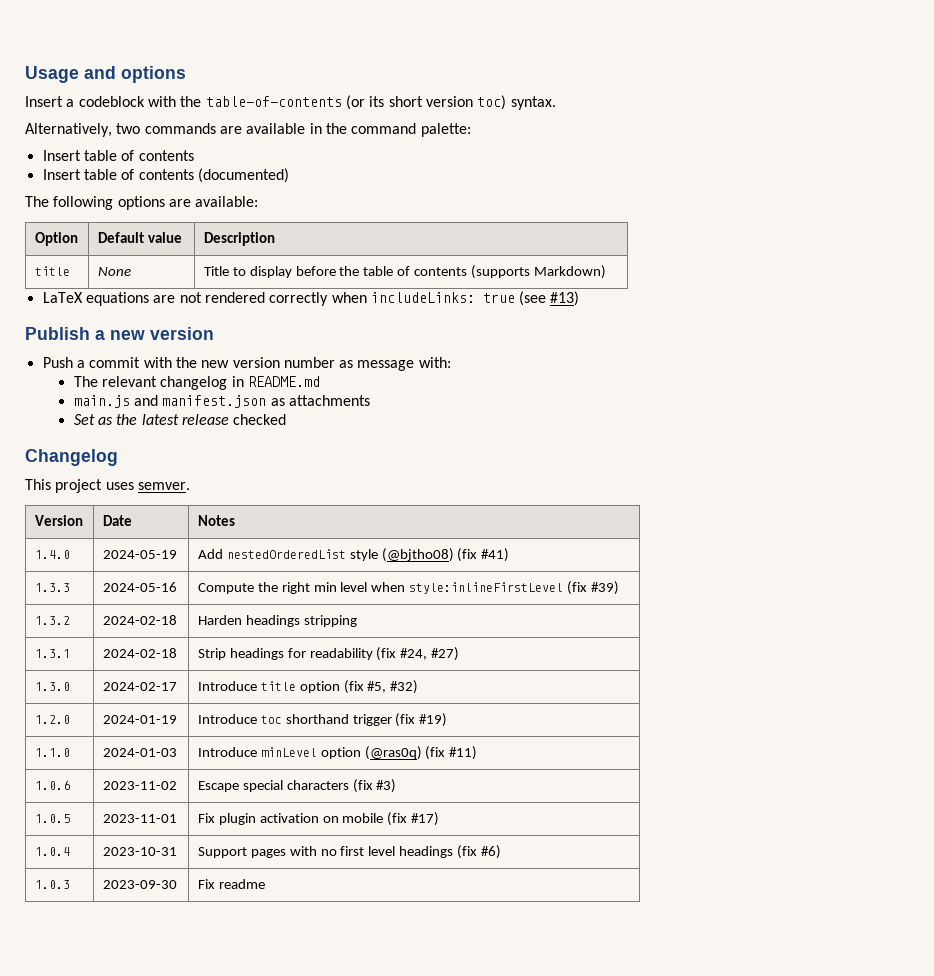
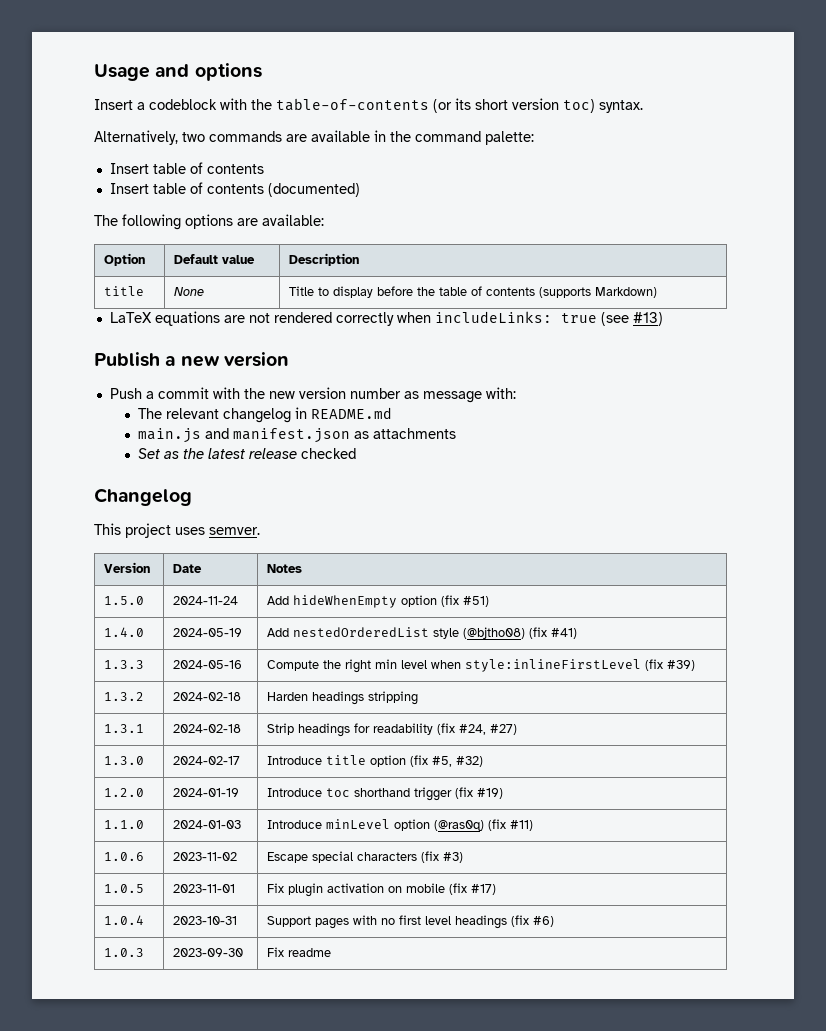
(235, 520) none -> [103,596,144,605] [172,596,238,605] [266,595,489,608] // 1.5.0 | 2024-11-24 | Add hideWhenEmpty option (fix #51)

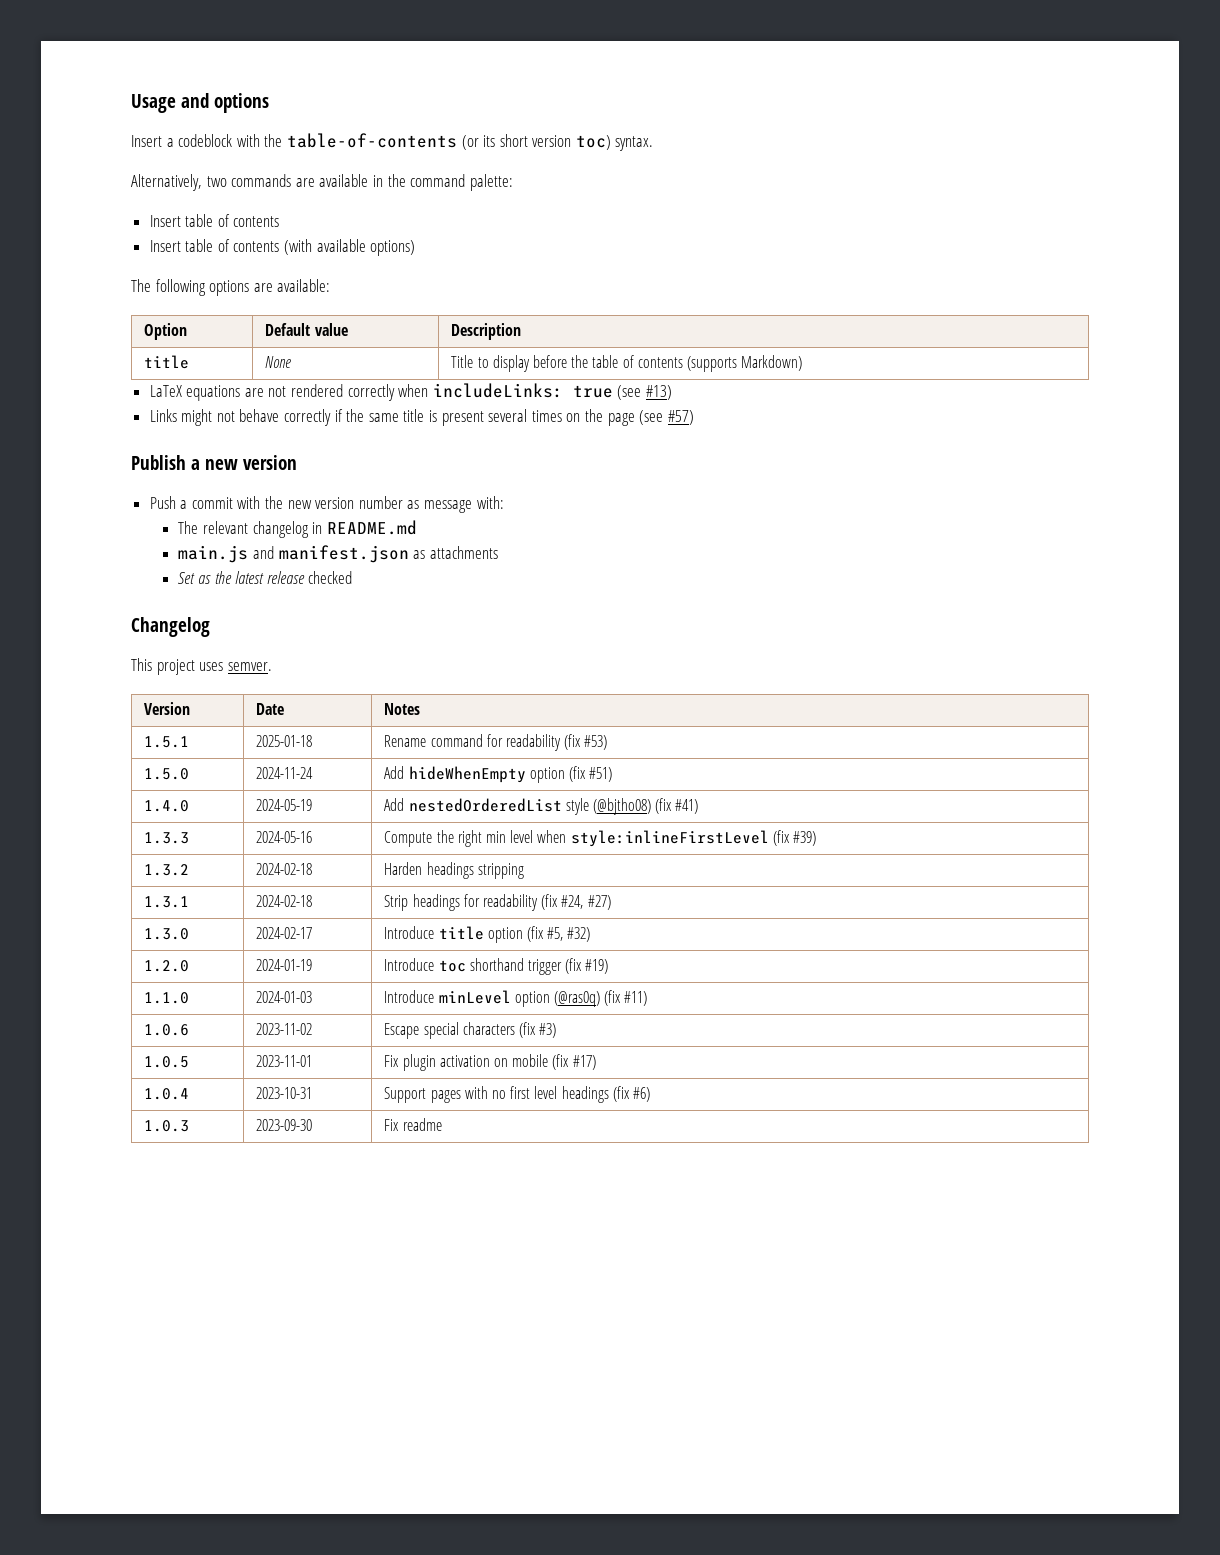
[267,183,360,197] (documented) -> [284,239,416,256] (with available options)
(663, 319) none -> [149,409,694,426] // Links might not behave correctly if the same title is present several times on the page (see #57)
(302, 568) none -> [144,736,190,748] [256,735,313,747] [384,734,608,751] // 1.5.1 | 2025-01-18 | Rename command for readability (fix #53)

